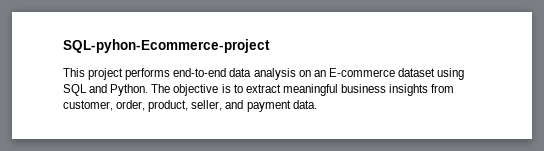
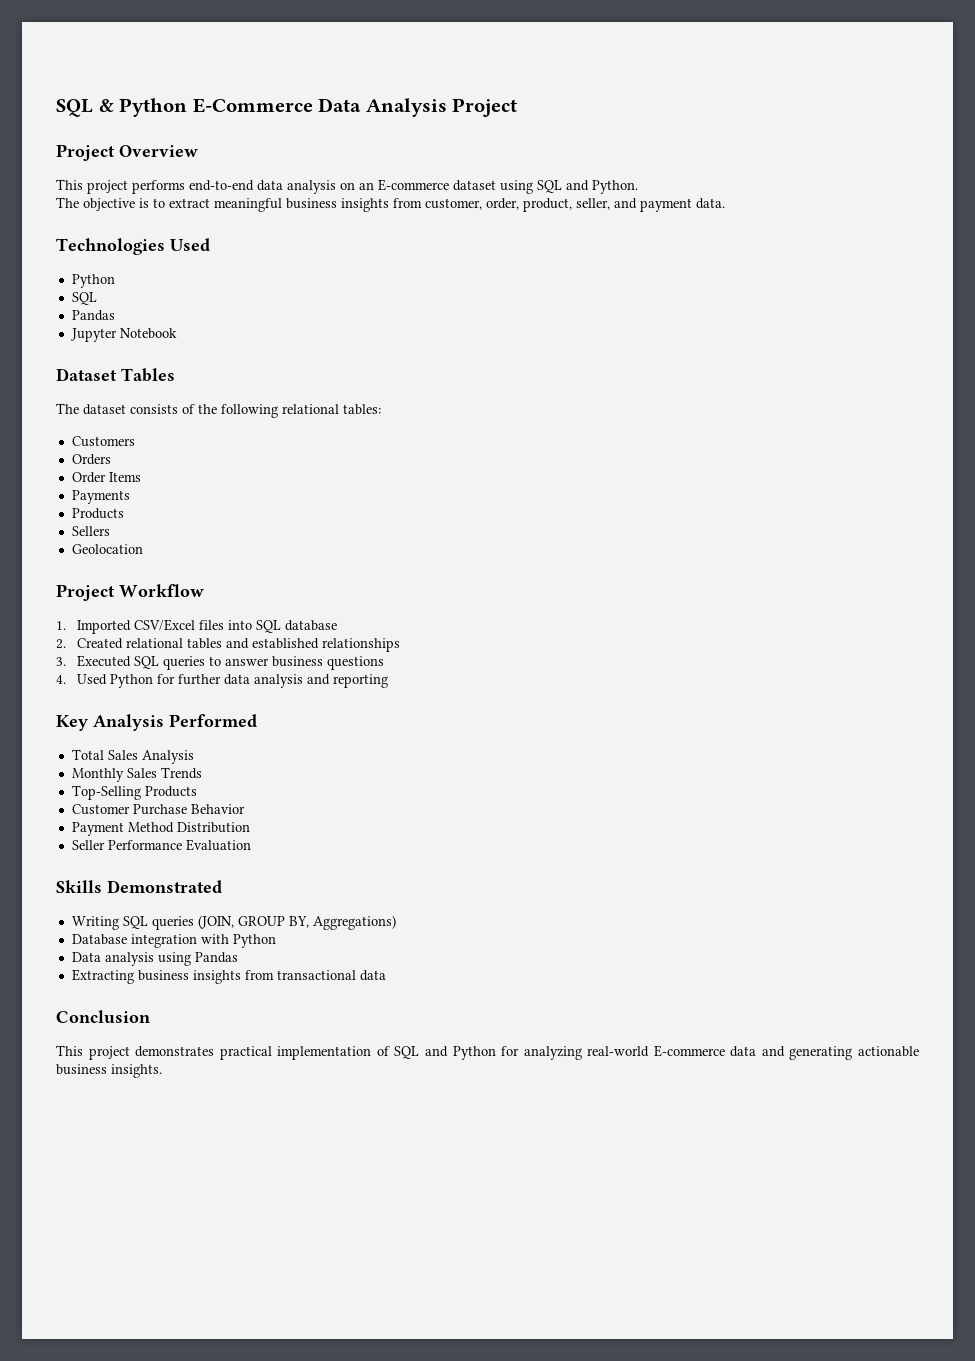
[63,39,270,53] SQL-pyhon-Ecommerce-project -> [56,98,518,117] [56,144,198,161] SQL & Python E-Commerce Data Analysis Project // Project Overview
(149, 90) none -> (638, 187) //
(317, 104) none -> [56,238,210,255] [71,274,115,288] [71,292,97,305] [71,310,115,321] [70,328,177,342] [56,368,175,382] [56,403,381,418] [71,436,135,447] [71,454,111,465] [71,472,141,483] [71,490,130,504] [71,508,124,519] [71,526,110,536] [71,544,143,554] [56,584,204,601] [56,619,337,634] [56,638,400,652] [56,655,384,670] [56,674,388,688] [56,714,257,731] [71,749,194,764] [71,767,202,782] [71,785,197,800] [71,804,245,815] [71,822,250,836] [71,839,251,851] [56,880,222,893] [71,915,396,930] [71,934,276,948] [71,952,238,966] [71,969,386,984] [56,1010,150,1023] [56,1045,919,1060] [56,1064,162,1078] // Technologies Used // Python // SQL // Pandas // Jupyter Notebook // Dataset Tables // The dataset consists of the following relational tables: // Customers // Orders // Order Items // Payments // Products // Sellers // Geolocation // Project Workflow // 1. Imported CSV/Excel files into SQL database // 2. Created relational tables and established relationships // 3. Executed SQL queries to answer business questions // 4. Used Python for further data analysis and reporting // Key Analysis Performed // Total Sales Analysis // Monthly Sales Trends // Top-Selling Products // Customer Purchase Behavior // Payment Method Distribution // Seller Performance Evaluation // Skills Demonstrated // Writing SQL queries (JOIN, GROUP BY, Aggregations) // Database integration with Python // Data analysis using Pandas // Extracting business insights from transactional data // Conclusion // This project demonstrates practical implementation of SQL and Python for analyzing real-world E-commerce data and generating actionable business insights.

